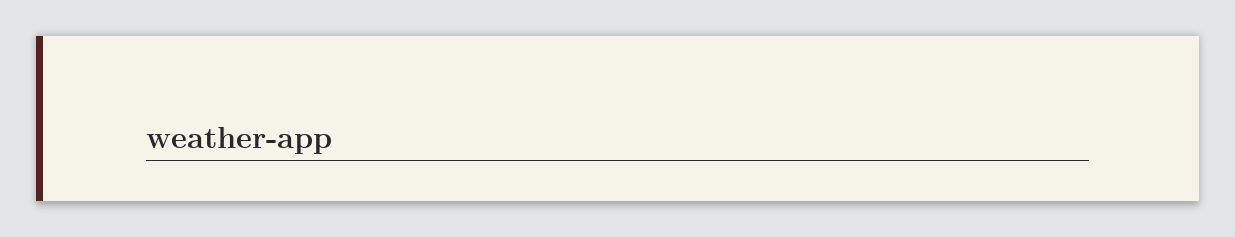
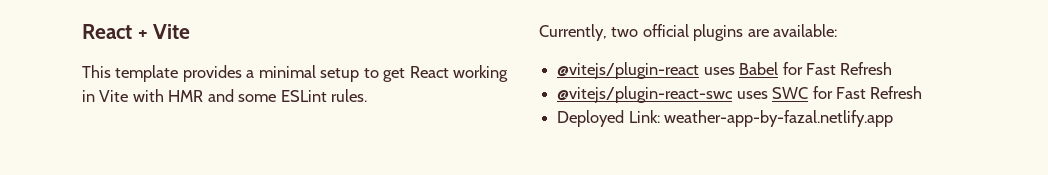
[146,127,332,154] weather-app -> [82,24,191,39] [82,65,509,82] [82,89,368,102] [539,24,838,41] [557,62,893,79] [557,86,923,103] [557,110,894,127] React + Vite // This template provides a minimal setup to get React working in Vite with HMR and some ESLint rules. // Currently, two official plugins are available: // @vitejs/plugin-react uses Babel for Fast Refresh // @vitejs/plugin-react-swc uses SWC for Fast Refresh // Deployed Link: weather-app-by-fazal.netlify.app

